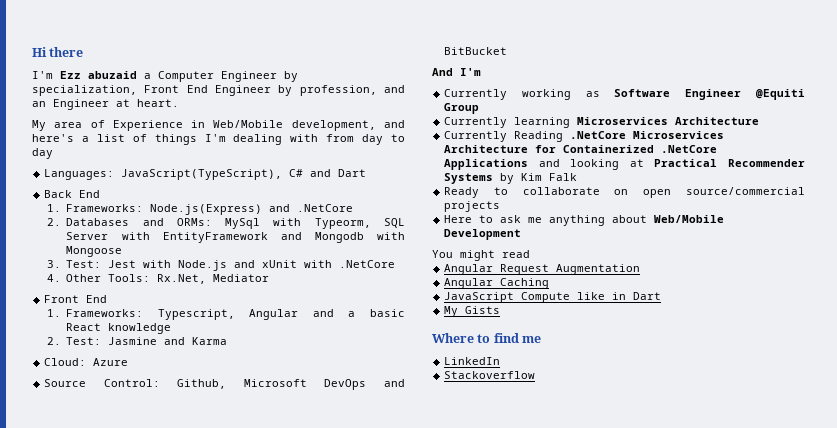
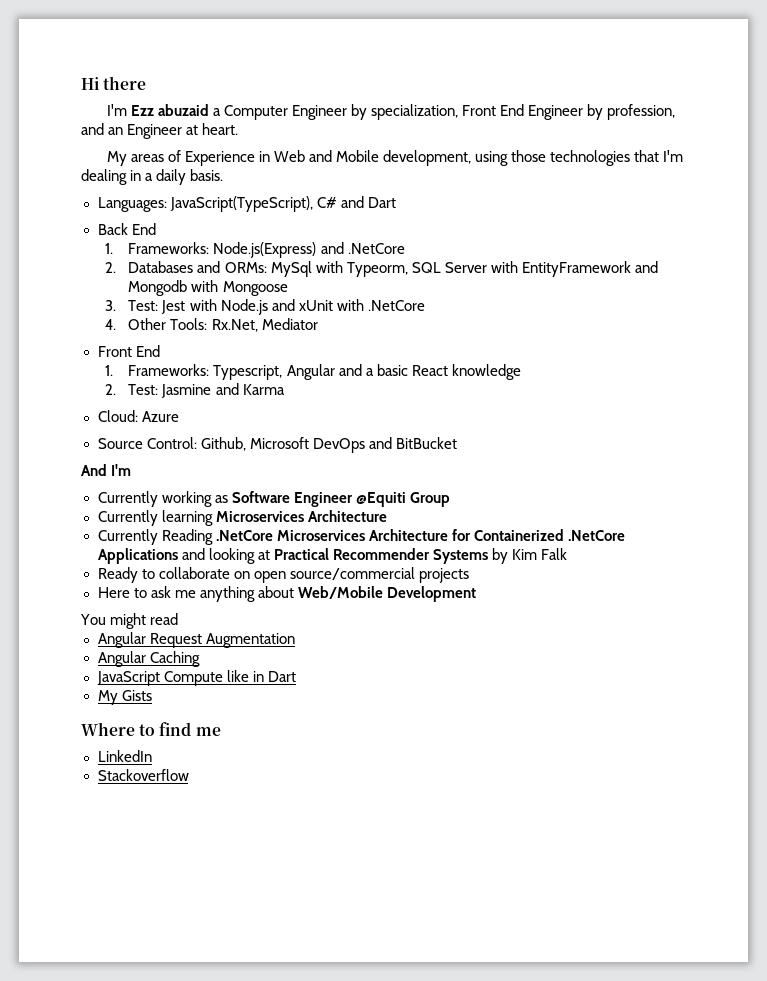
[54,122,83,128] area -> [130,154,164,162] areas
[213,120,405,131] [32,134,405,145] [32,148,53,159] Web/Mobile development, and here's a list of things I'm dealing with from day to day -> [273,150,684,166] [81,169,224,185] Web and Mobile development, using those technologies that I'm dealing in a daily basis.

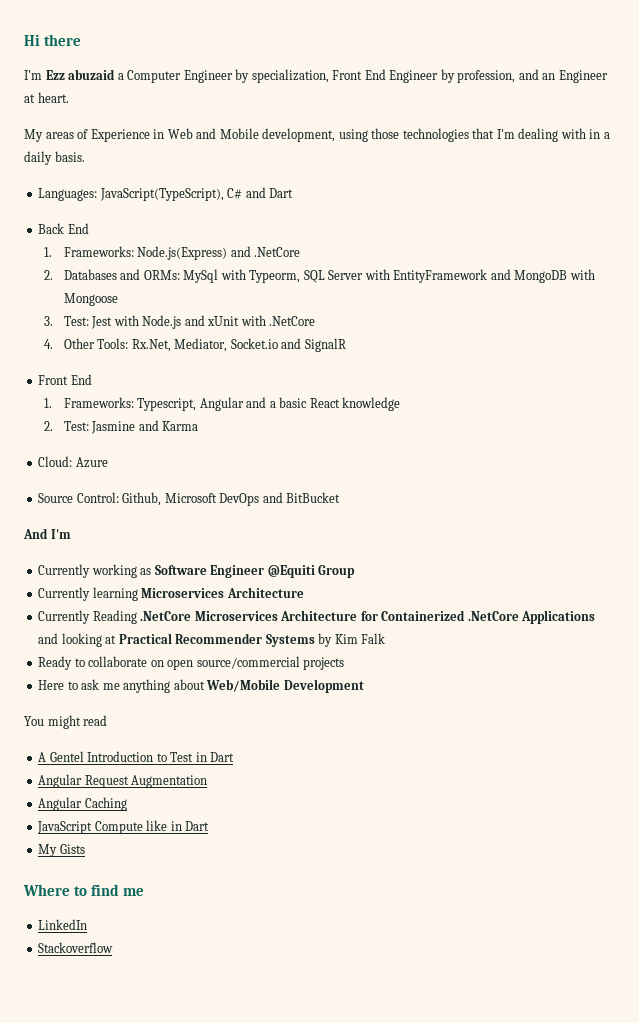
(127, 177) none -> [560,128,586,139] with
[128,280,188,296] Mongodb -> [514,270,568,283] MongoDB
[261,318,318,330] Mediator -> [174,338,346,352] Mediator, Socket.io and SignalR
(179, 619) none -> [38,751,235,762] // A Gentel Introduction to Test in Dart

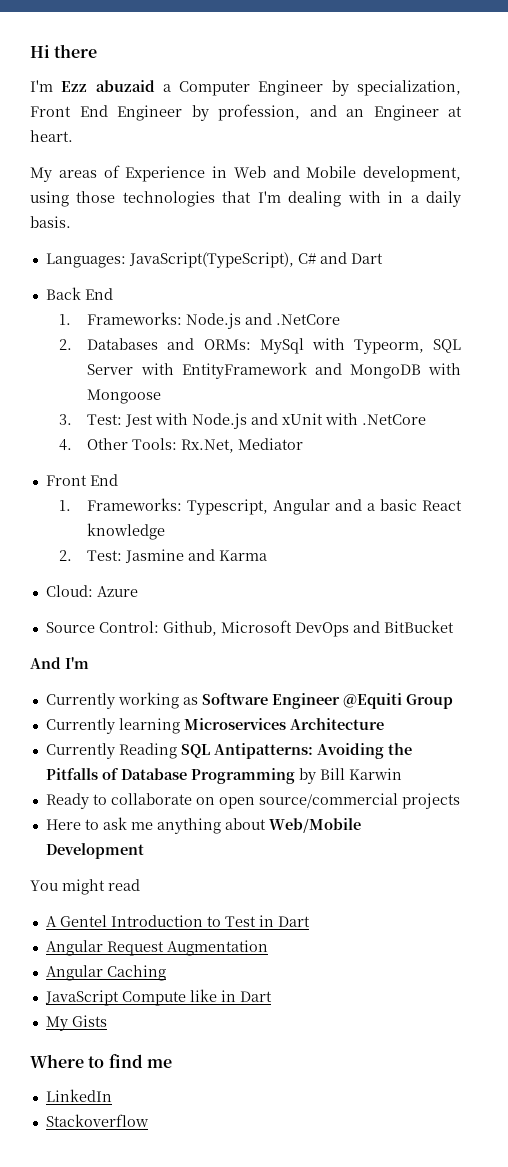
[137,246,228,260] Node.js(Express) -> [186,313,242,329] Node.js
[174,338,346,352] Mediator, Socket.io and SignalR -> [238,438,304,450] Mediator
[140,610,596,624] [38,633,386,647] .NetCore Microservices Architecture for Containerized .NetCore Applications and looking at Practical Recommender Systems by Kim Falk -> [180,743,412,759] [45,768,402,784] SQL Antipatterns: Avoiding the Pitfalls of Database Programming by Bill Karwin

